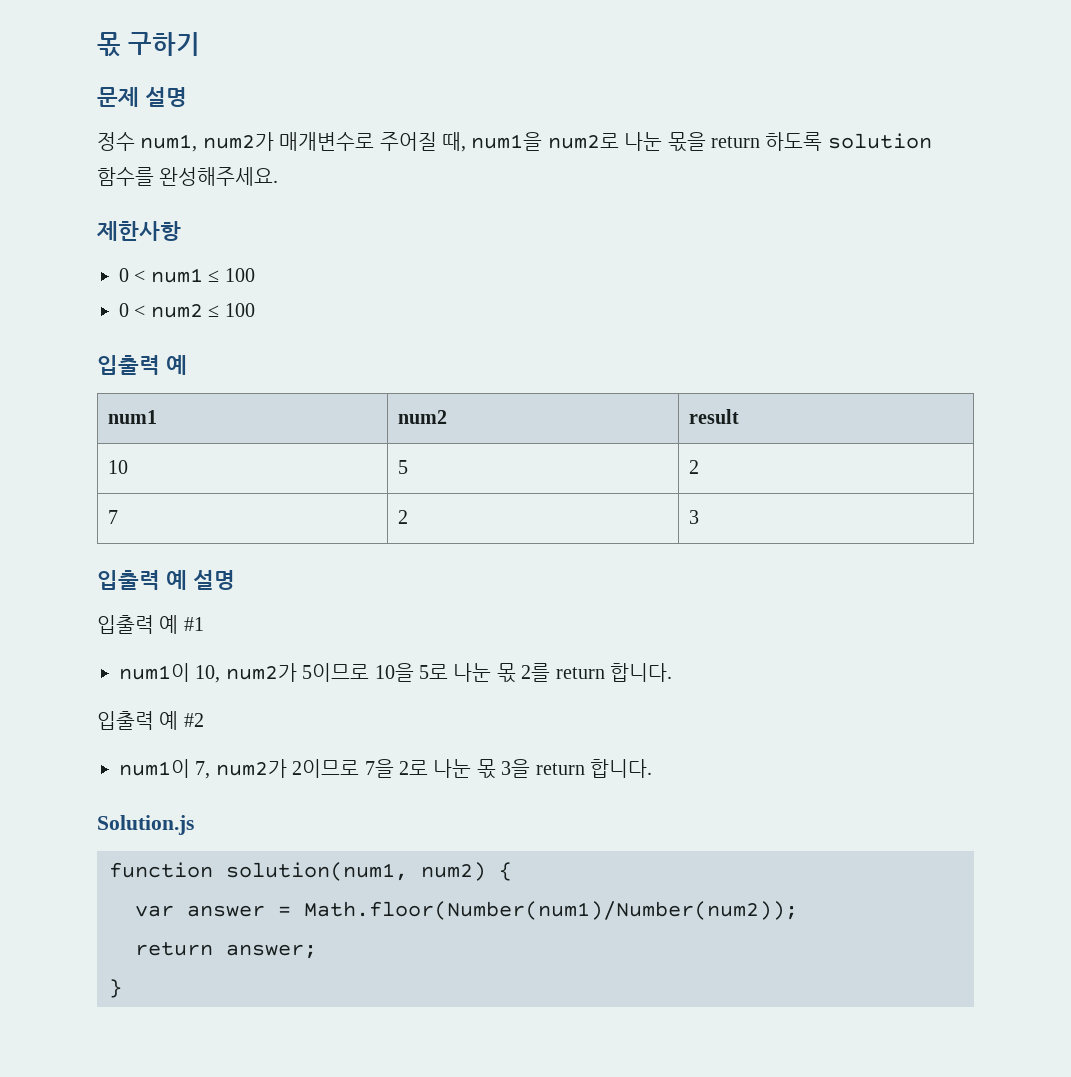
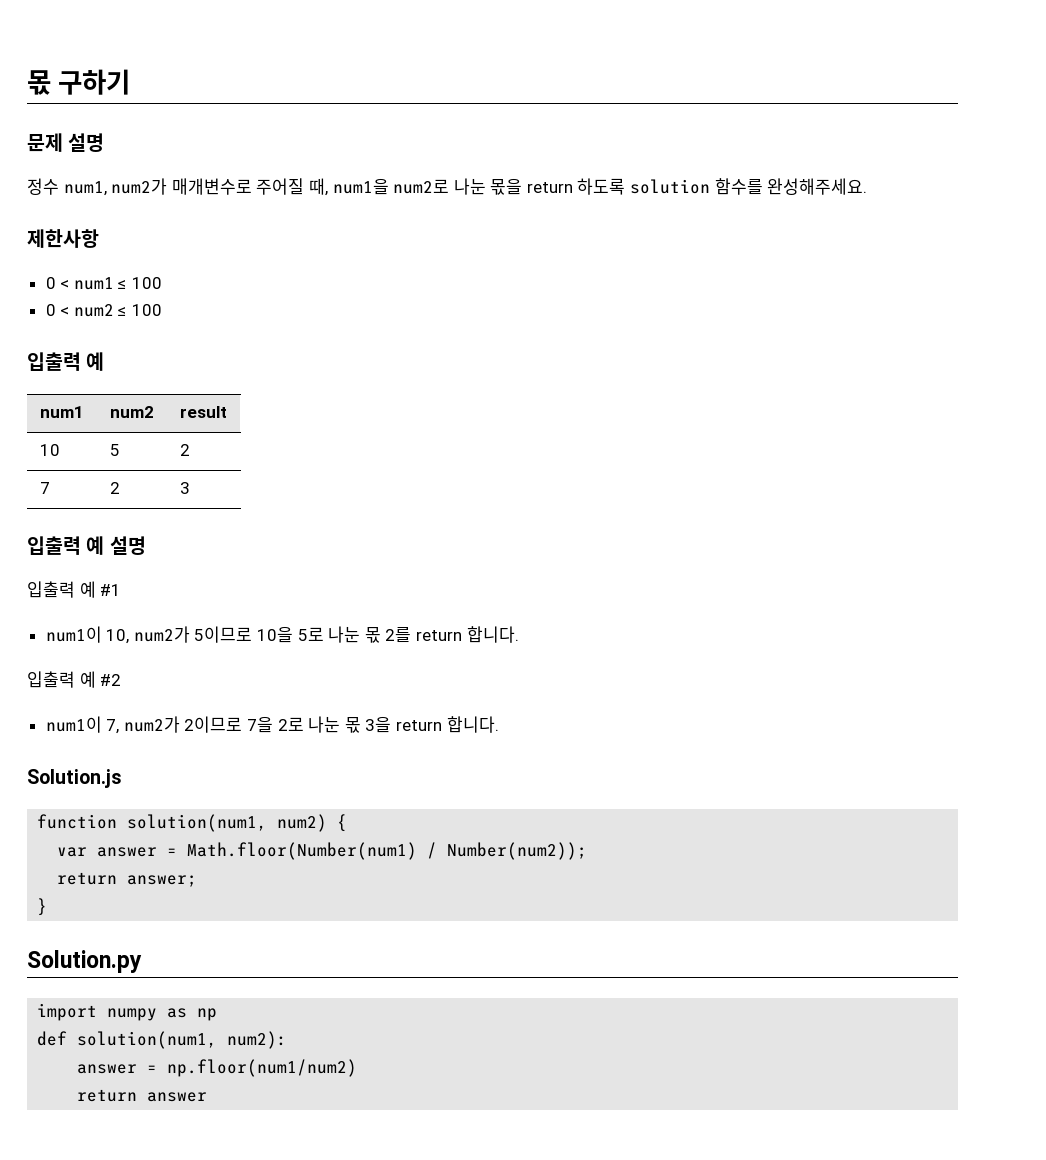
[304,901,798,920] Math.floor(Number(num1)/Number(num2)); -> [187,842,588,860] Math.floor(Number(num1) / Number(num2));
(122, 988) none -> [27,950,142,973] [37,1003,218,1021] [37,1031,288,1049] [77,1059,358,1077] [77,1089,208,1102] // Solution.py // import numpy as np // def solution(num1, num2): // answer = np.floor(num1/num2) // return answer

